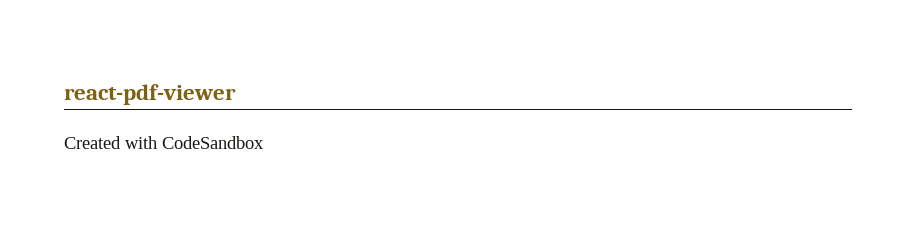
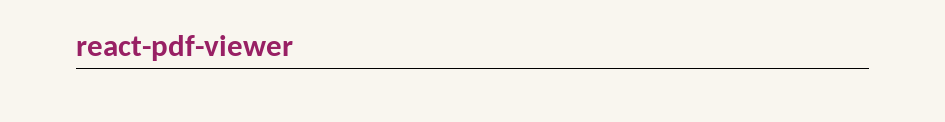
[64,136,264,149] // Created with CodeSandbox -> (293, 48) none

